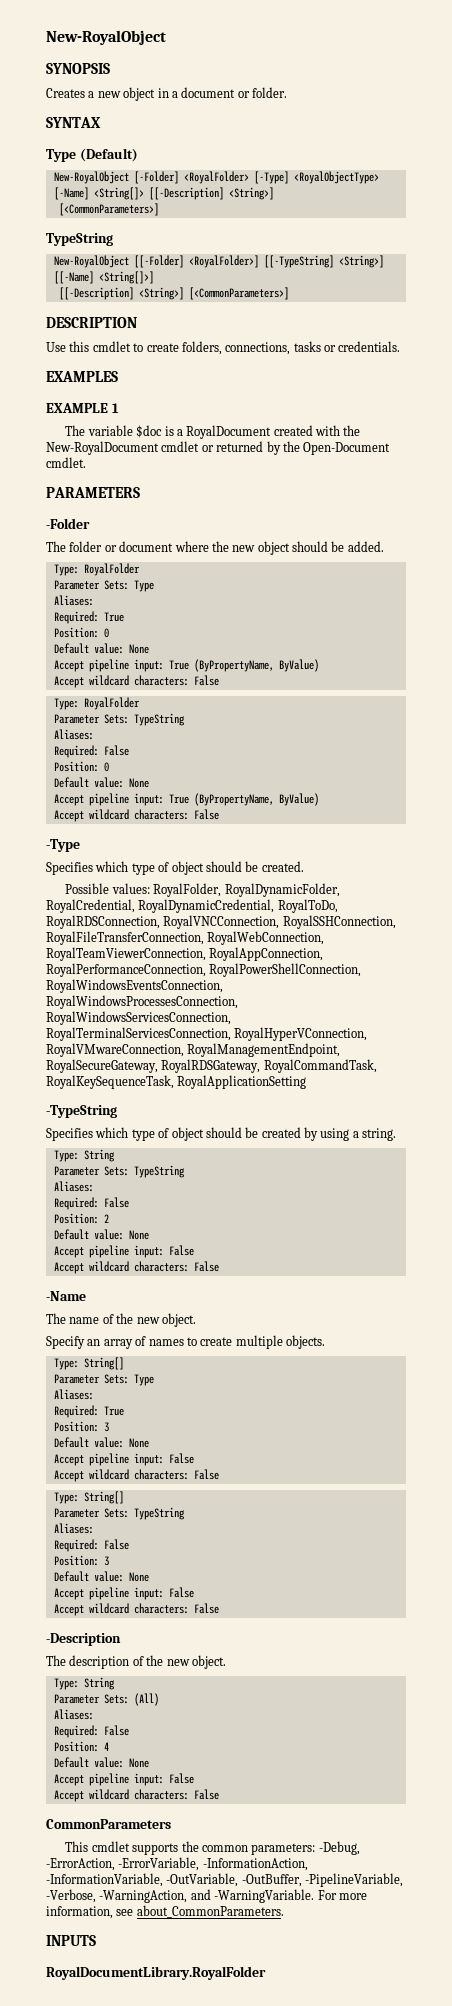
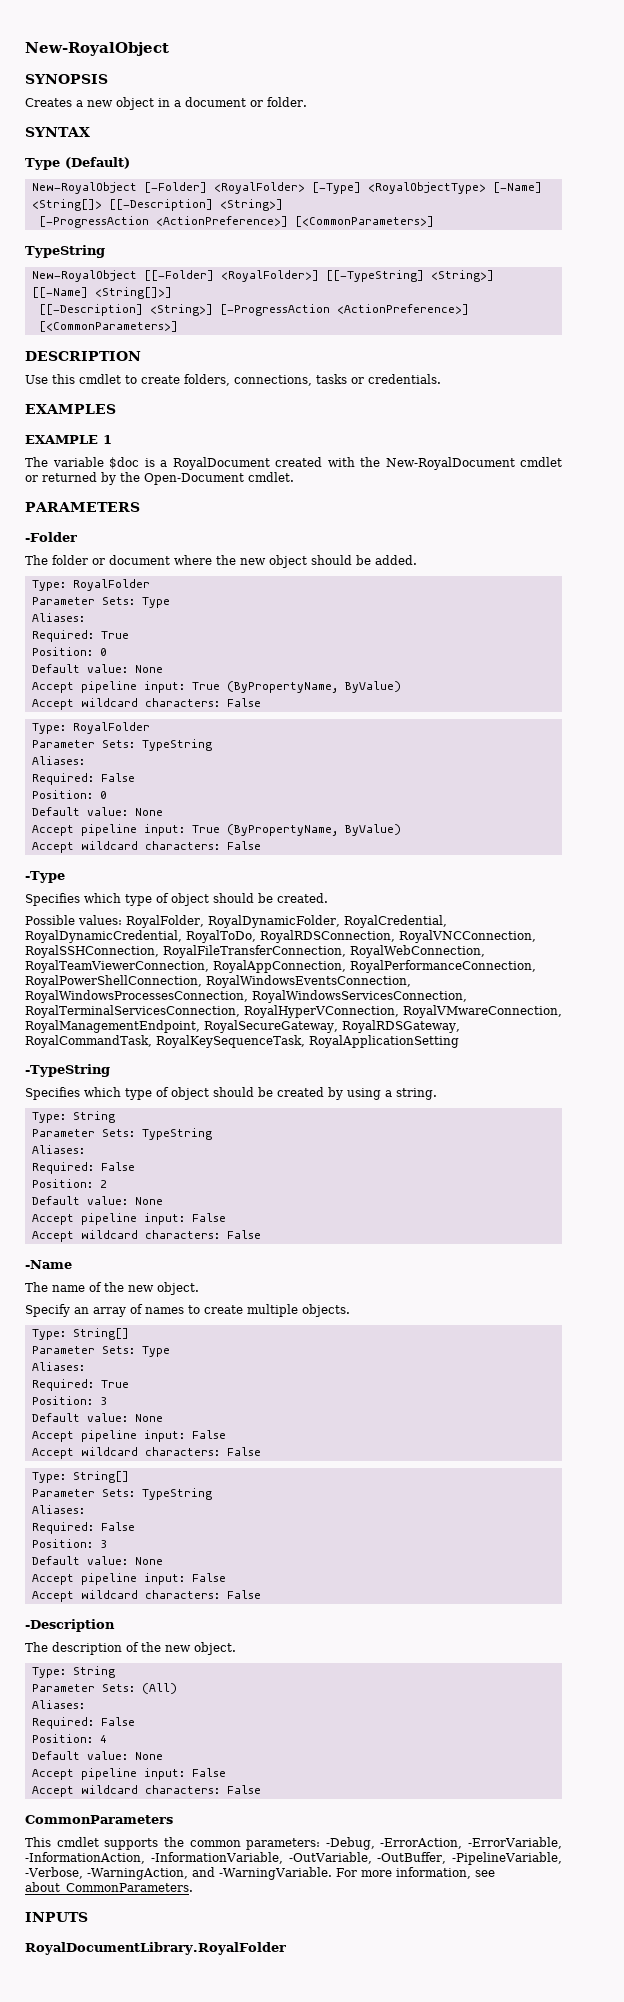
(274, 193) none -> [38,216,288,228] [-ProgressAction <ActionPreference>]
(184, 293) none -> [219,304,469,316] [-ProgressAction <ActionPreference>]

